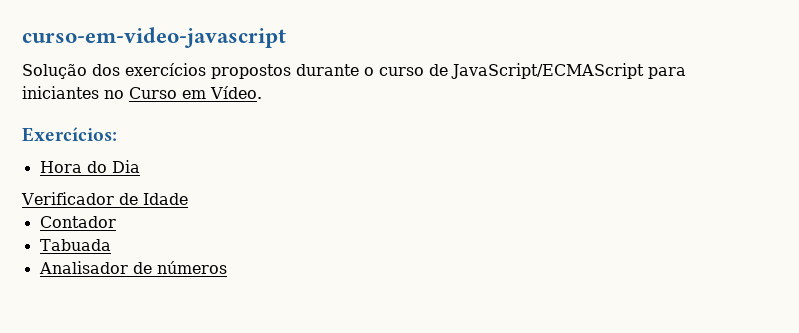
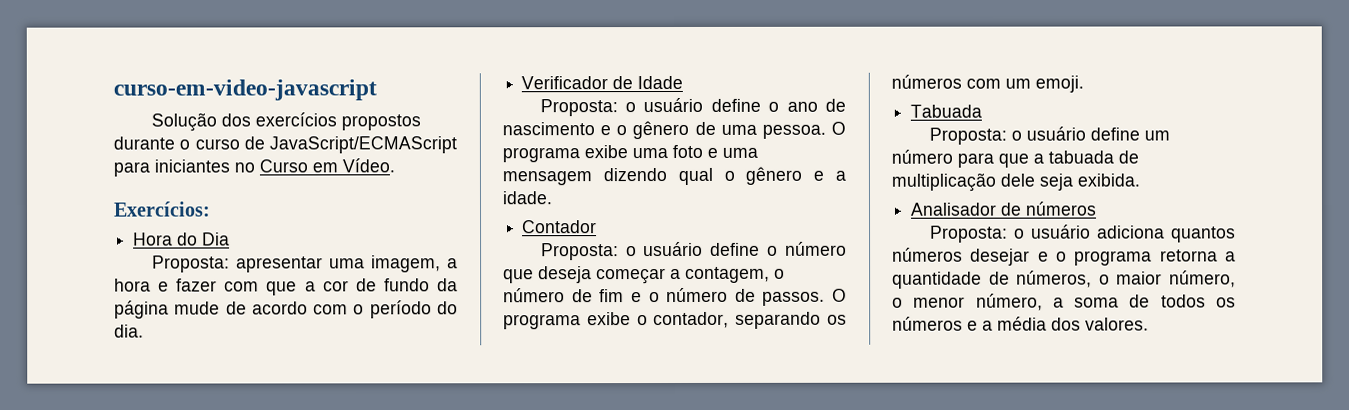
[21,192,188,205] [39,216,116,228] [39,239,111,251] [38,261,227,274] Verificador de Idade // Contador // Tabuada // Analisador de números -> [151,255,459,273] [114,278,458,296] [114,300,458,319] [114,324,144,338] [521,75,684,90] [539,97,846,117] [502,120,846,140] [502,144,758,163] [502,166,846,186] [502,191,552,205] [522,220,598,234] [540,241,847,261] [503,266,785,285] [503,287,847,306] [503,311,847,330] [891,74,1084,93] [910,104,983,118] [928,126,1170,145] [891,149,1139,168] [891,172,1140,192] [910,201,1098,216] [929,224,1236,243] [892,247,1236,266] [892,270,1236,289] [892,293,1236,311] [892,316,1149,331] Proposta: apresentar uma imagem, a hora e fazer com que a cor de fundo da página mude de acordo com o período do dia. // Verificador de Idade // Proposta: o usuário define o ano de nascimento e o gênero de uma pessoa. O programa exibe uma foto e uma mensagem dizendo qual o gênero e a idade. // Contador // Proposta: o usuário define o número que deseja começar a contagem, o número de fim e o número de passos. O programa exibe o contador, separando os números com um emoji. // Tabuada // Proposta: o usuário define um número para que a tabuada de multiplicação dele seja exibida. // Analisador de números // Proposta: o usuário adiciona quantos números desejar e o programa retorna a quantidade de números, o maior número, o menor número, a soma de todos os números e a média dos valores.

